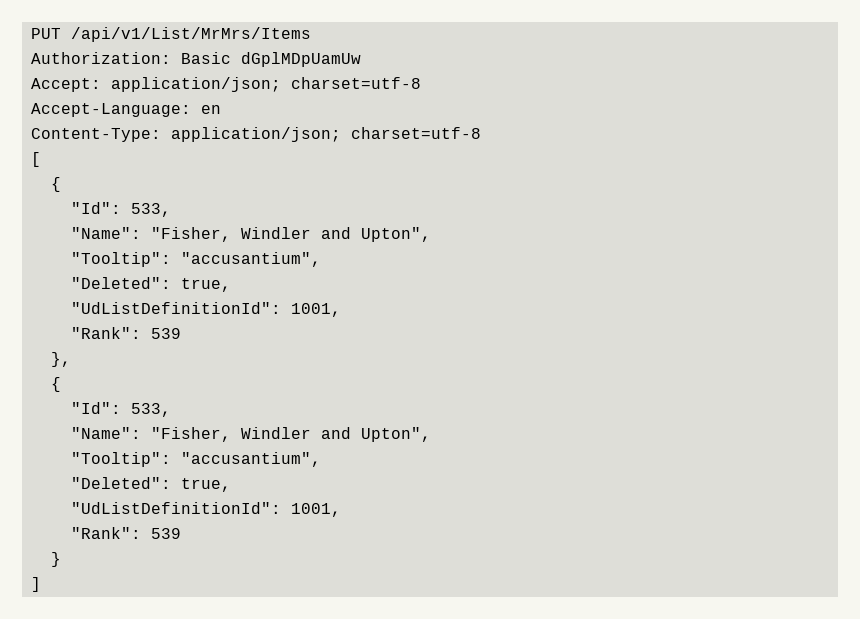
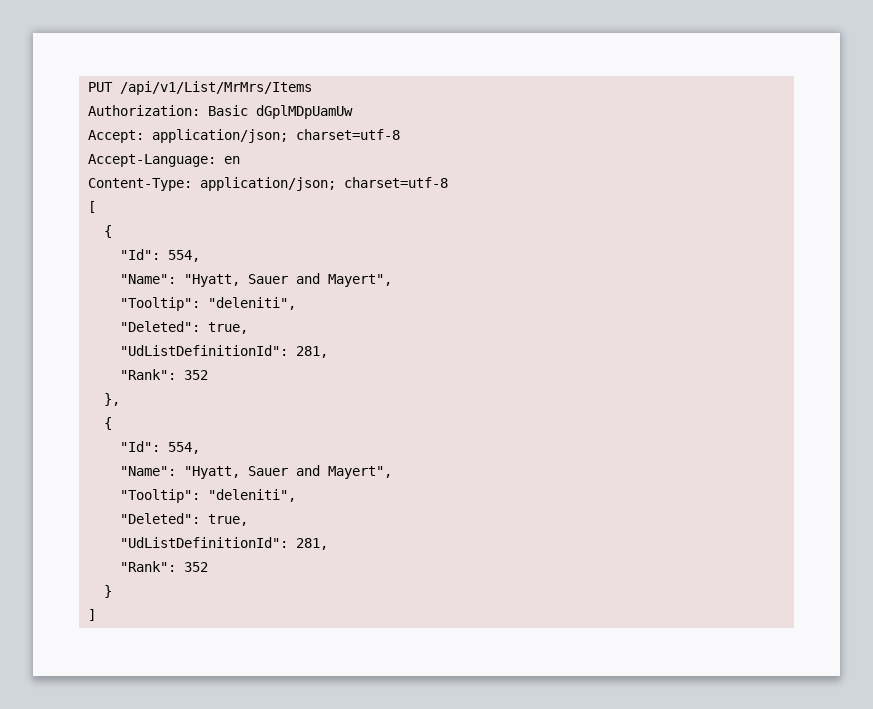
[130,203,171,217] [70,227,431,242] [70,252,321,267] [70,277,231,292] [70,302,341,317] [70,327,181,339] 533, // "Name": "Fisher, Windler and Upton", // "Tooltip": "accusantium", // "Deleted": true, // "UdListDefinitionId": 1001, // "Rank": 539 -> [168,250,201,262] [120,273,393,287] [120,297,297,311] [120,321,249,334] [120,345,329,358] [120,369,209,380] 554, // "Name": "Hyatt, Sauer and Mayert", // "Tooltip": "deleniti", // "Deleted": true, // "UdListDefinitionId": 281, // "Rank": 352
[130,403,171,417] [70,427,431,442] [70,452,321,467] [70,477,231,492] [70,502,341,517] [70,527,181,539] 533, // "Name": "Fisher, Windler and Upton", // "Tooltip": "accusantium", // "Deleted": true, // "UdListDefinitionId": 1001, // "Rank": 539 -> [168,442,201,454] [120,465,393,479] [120,489,297,503] [120,513,249,526] [120,537,329,550] [120,561,209,572] 554, // "Name": "Hyatt, Sauer and Mayert", // "Tooltip": "deleniti", // "Deleted": true, // "UdListDefinitionId": 281, // "Rank": 352

